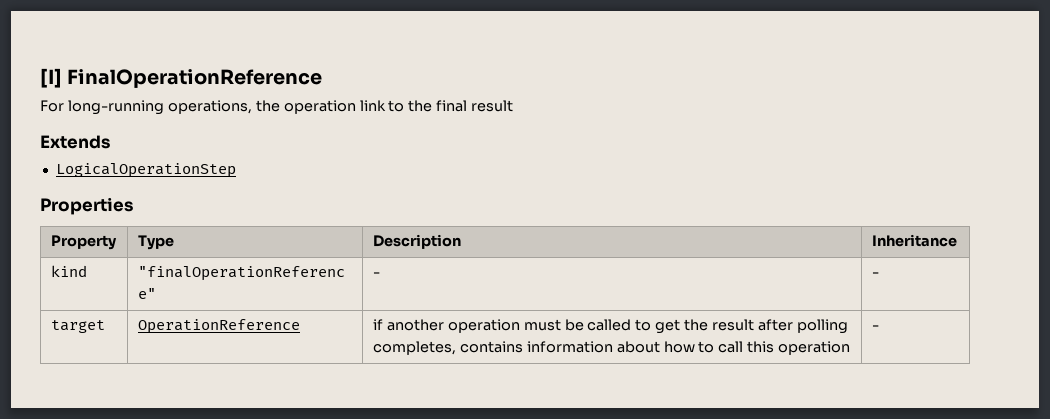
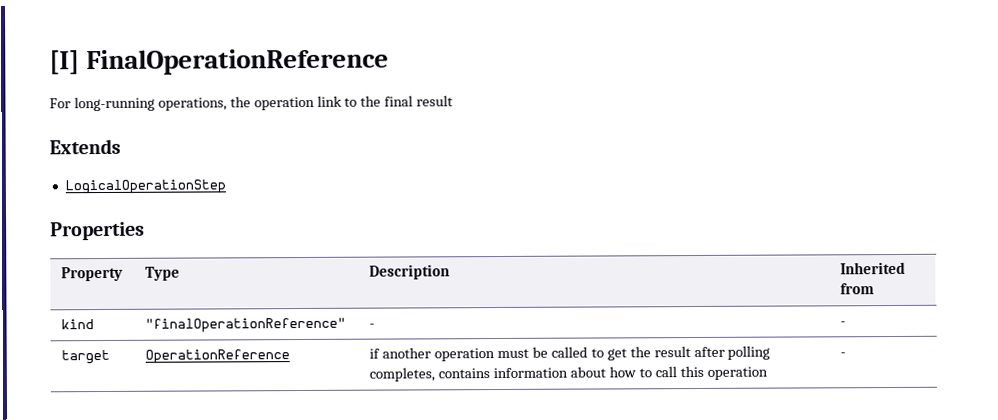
[871,234,957,247] Inheritance -> [840,261,907,275] [840,283,876,295] Inherited from

